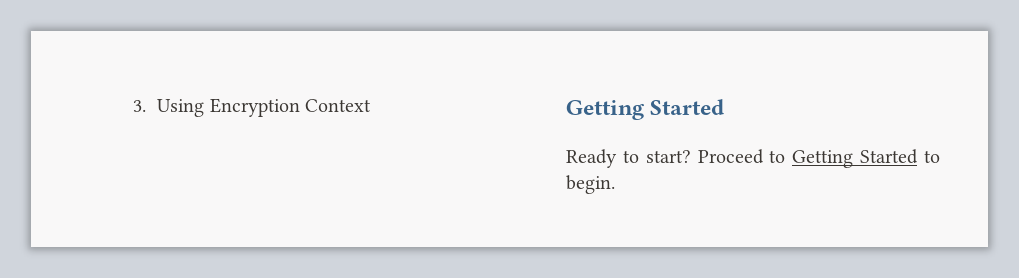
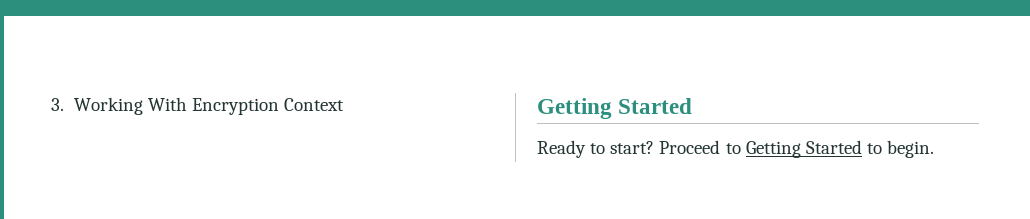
[157,99,205,117] Using -> [73,97,187,115] Working With

